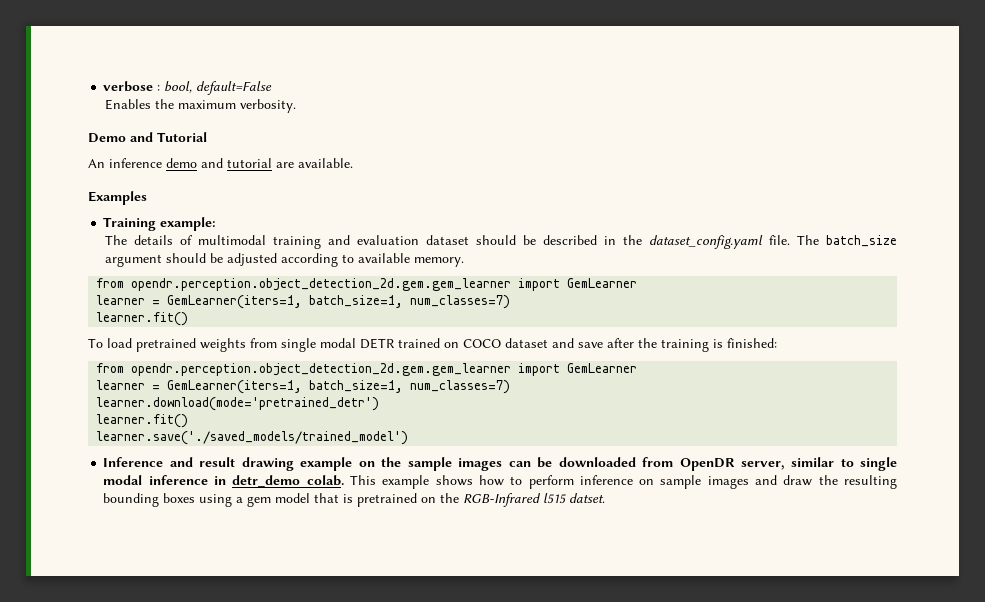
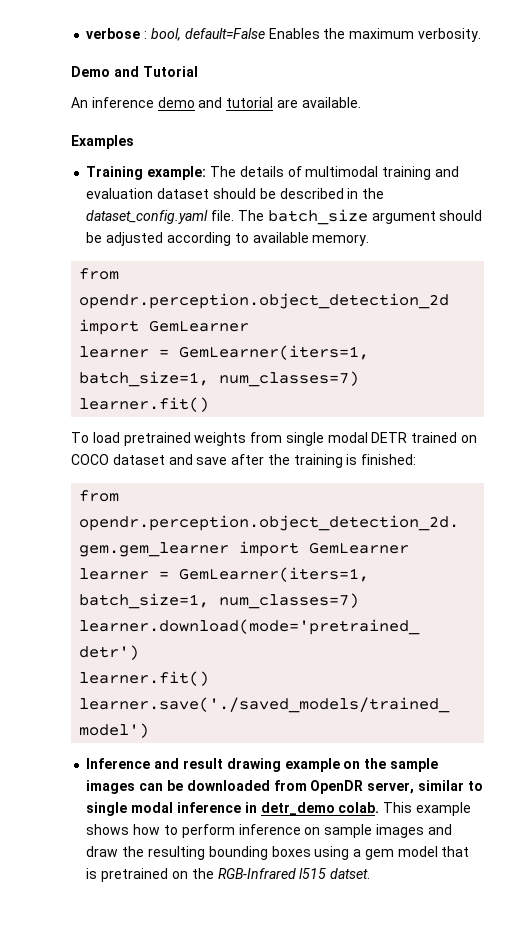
(273, 88) // -> (265, 33) none
(217, 224) // -> (207, 173) none
[131,278,512,291] opendr.perception.object_detection_2d.gem.gem_learner -> [79,293,450,309] opendr.perception.object_detection_2d

